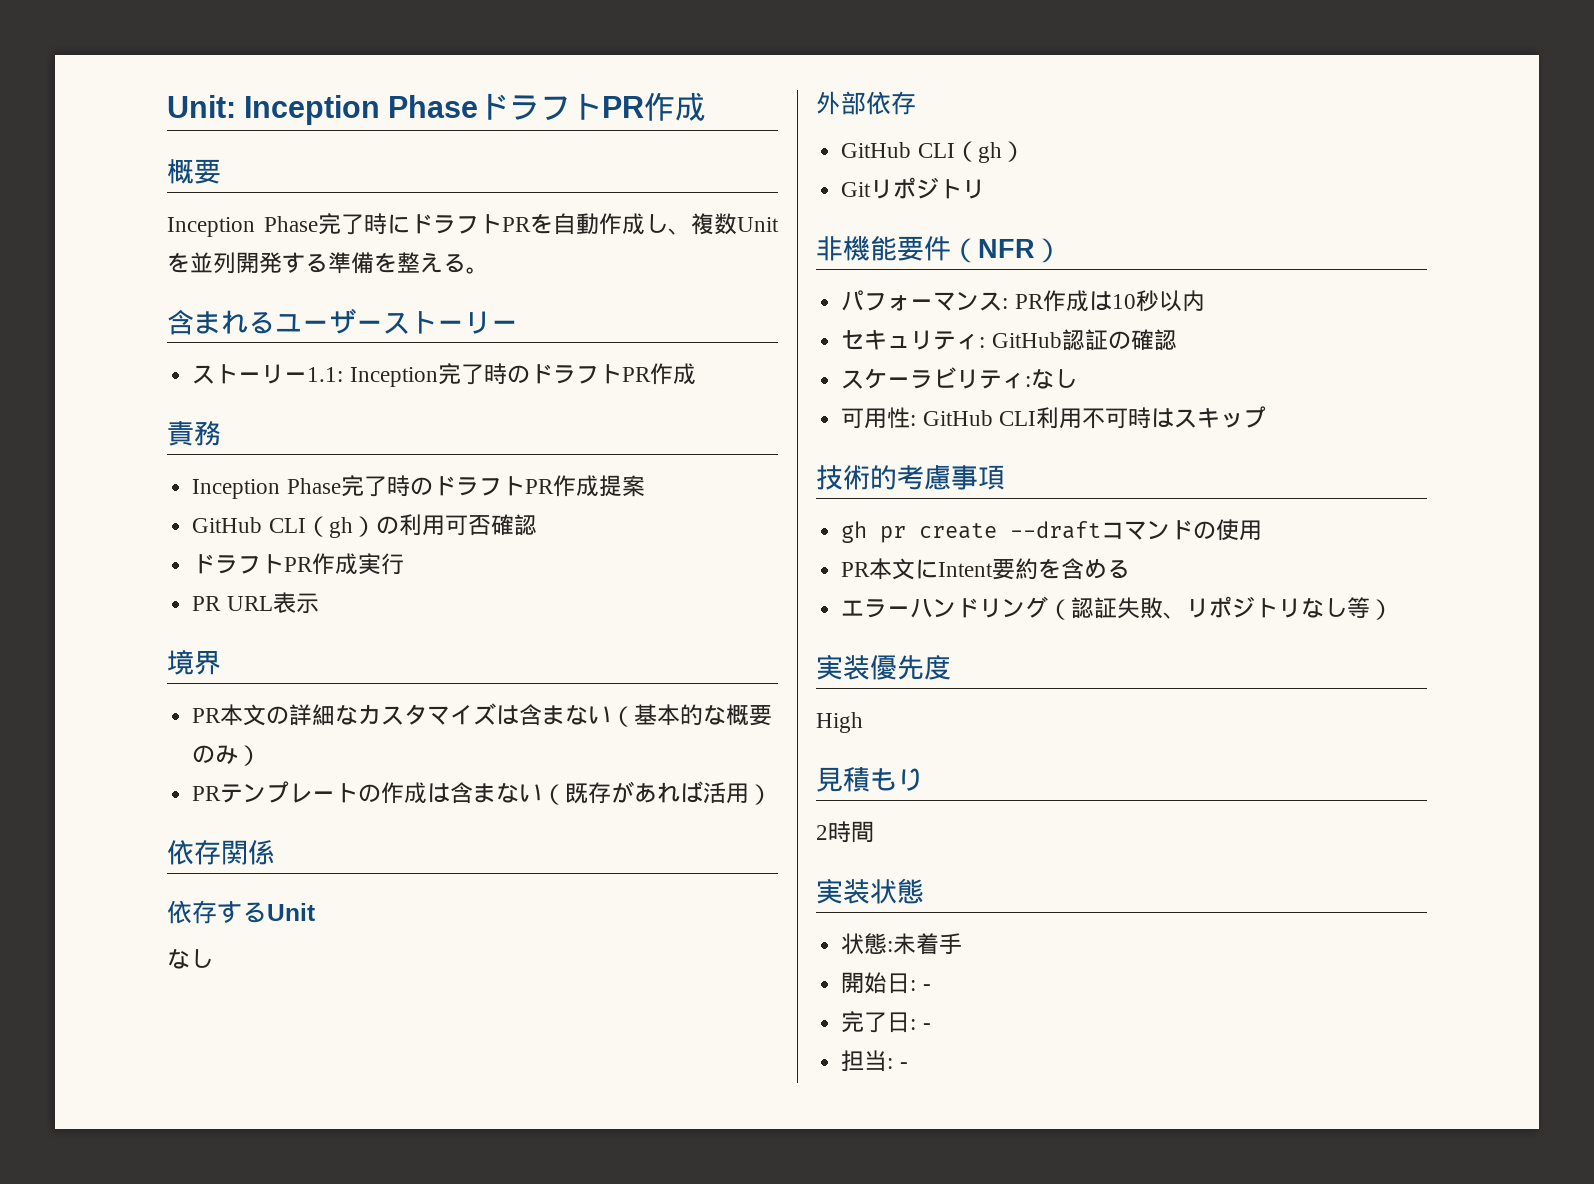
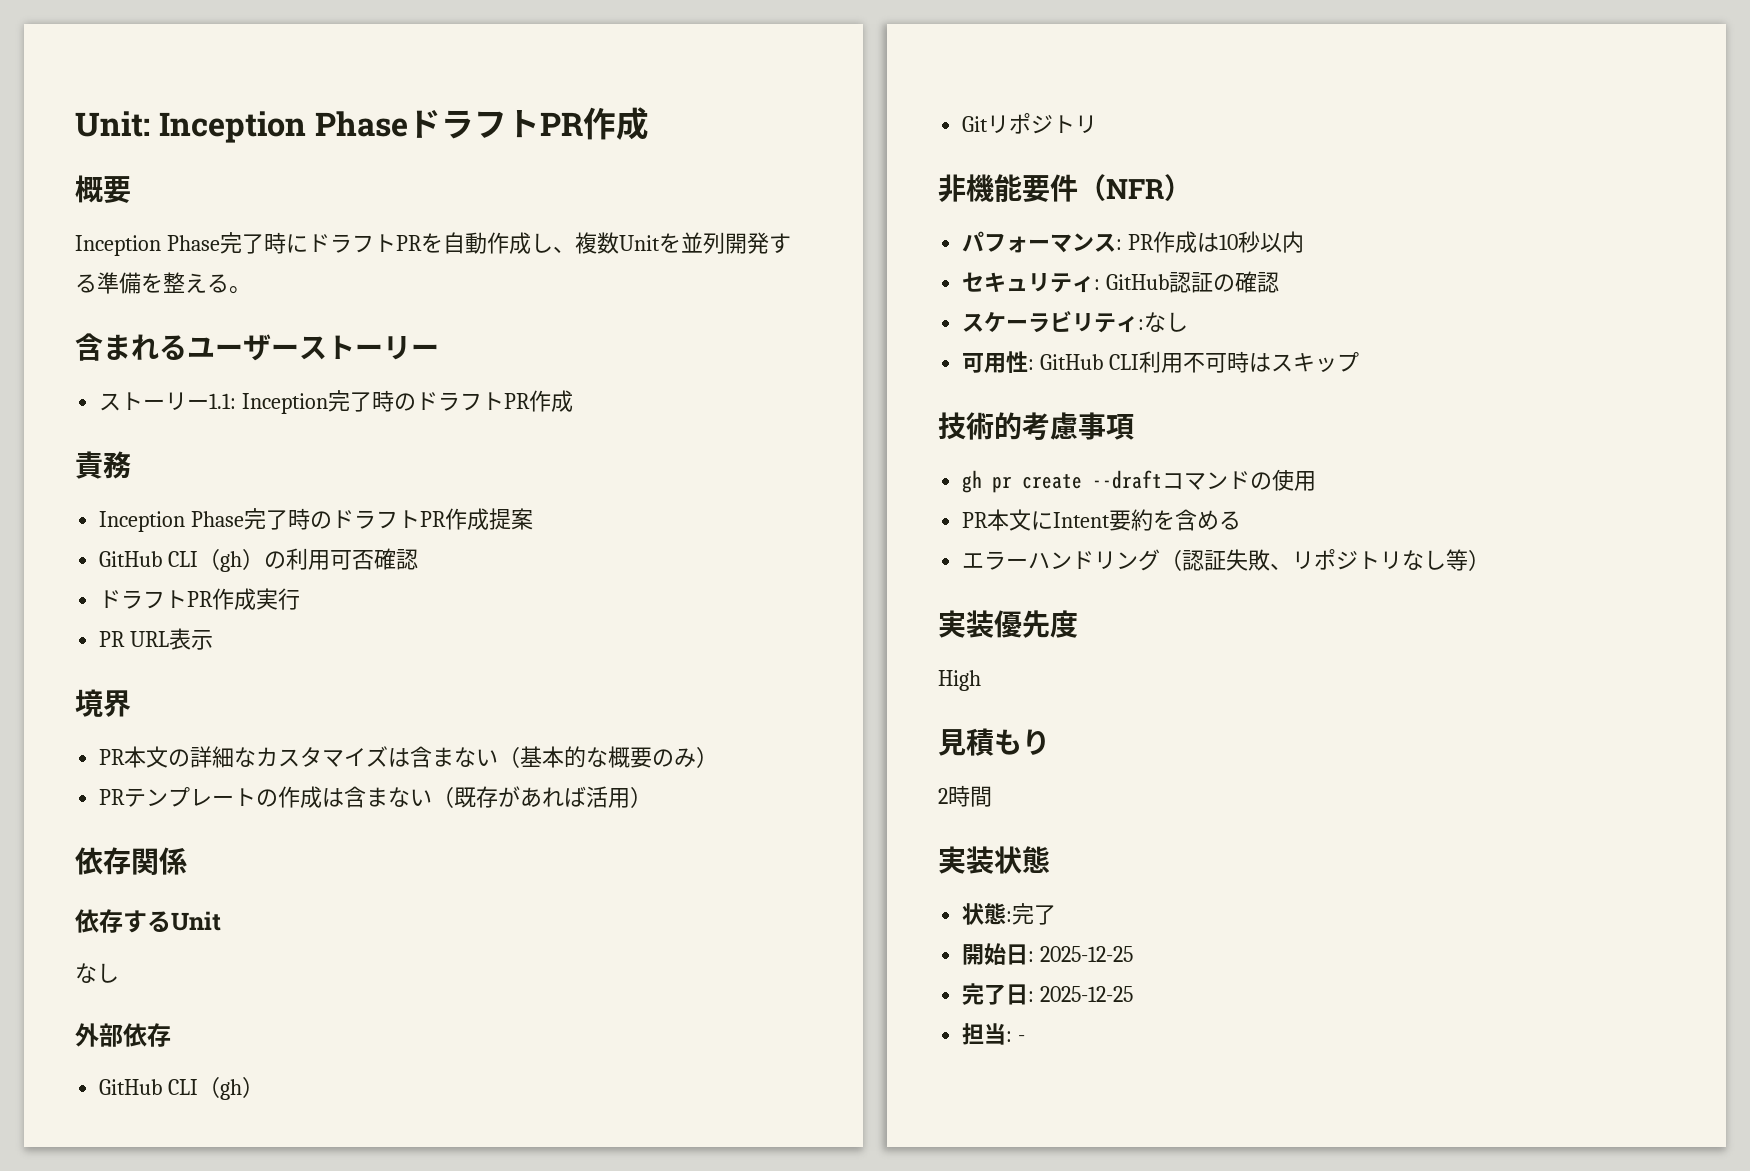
[893,933,963,955] 未着手 -> [1012,903,1057,925] 完了
[922,984,931,991] - -> [1040,946,1134,962] 2025-12-25
[922,1023,931,1030] - -> [1040,986,1134,1002] 2025-12-25

